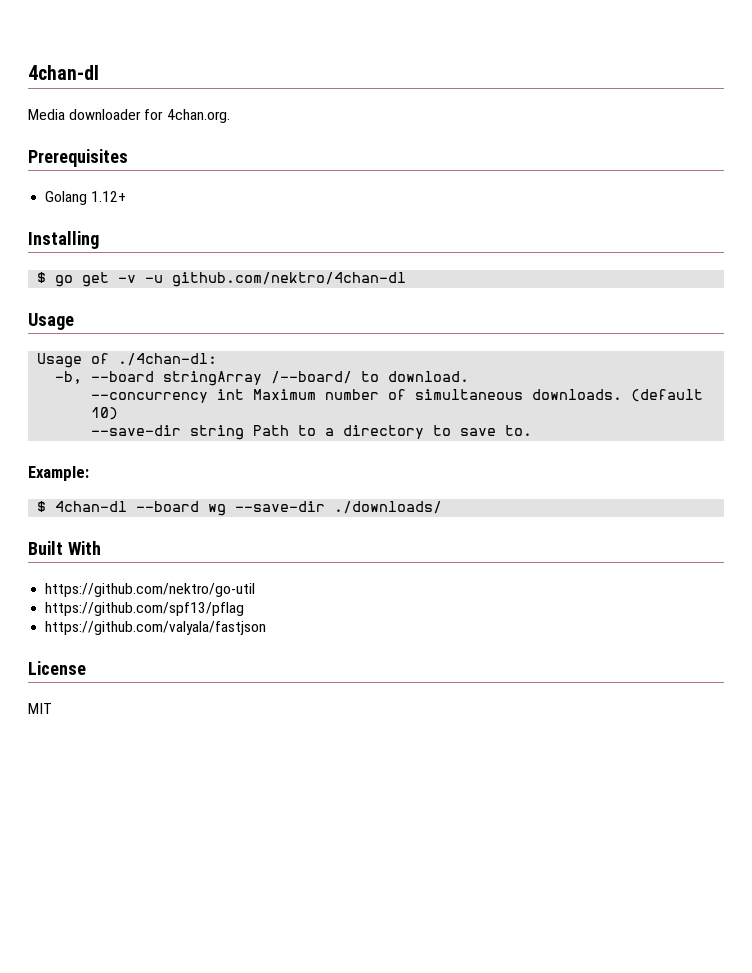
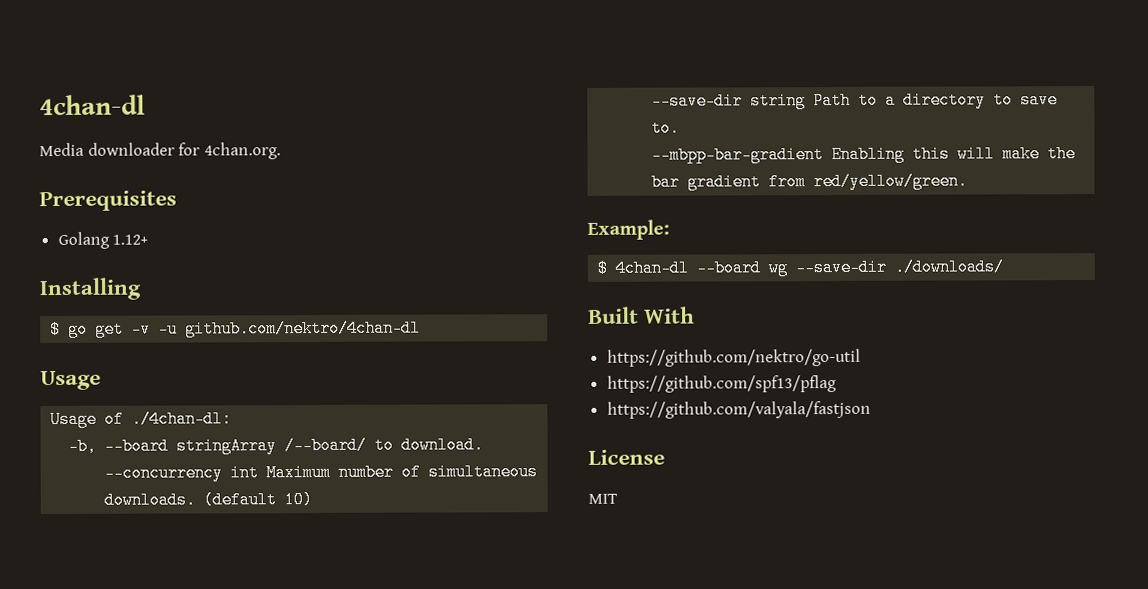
(533, 430) none -> [651,145,1077,164] [651,172,969,191] // --mbpp-bar-gradient Enabling this will make the bar gradient from red/yellow/green.

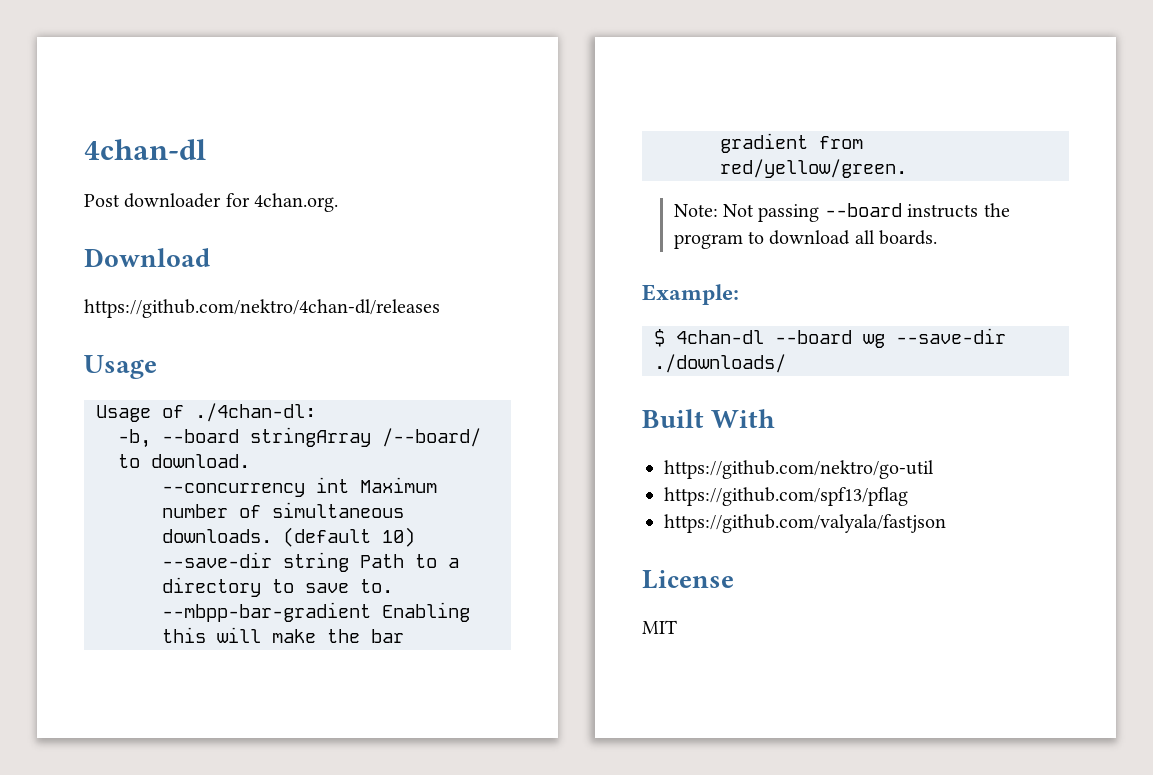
[39,142,84,157] Media -> [84,194,120,207] Post
[39,190,177,212] [57,231,149,249] [39,277,142,301] [50,319,422,339] Prerequisites // Golang 1.12+ // Installing // $ go get -v -u github.com/nektro/4chan-dl -> [84,248,210,267] [84,299,440,318] Download // https://github.com/nektro/4chan-dl/releases
(969, 181) none -> [673,203,1010,222] [673,230,938,249] // Note: Not passing --board instructs the program to download all boards.

